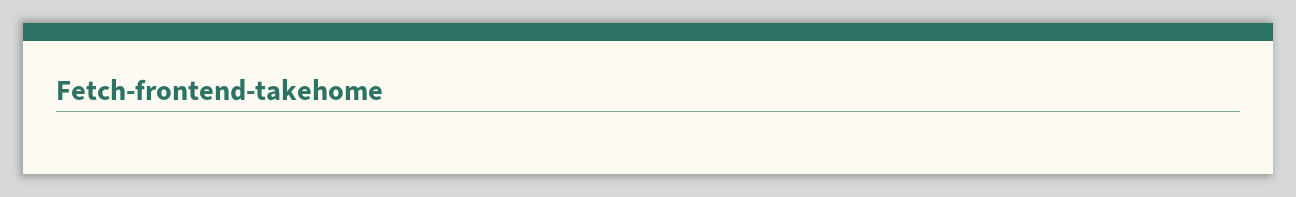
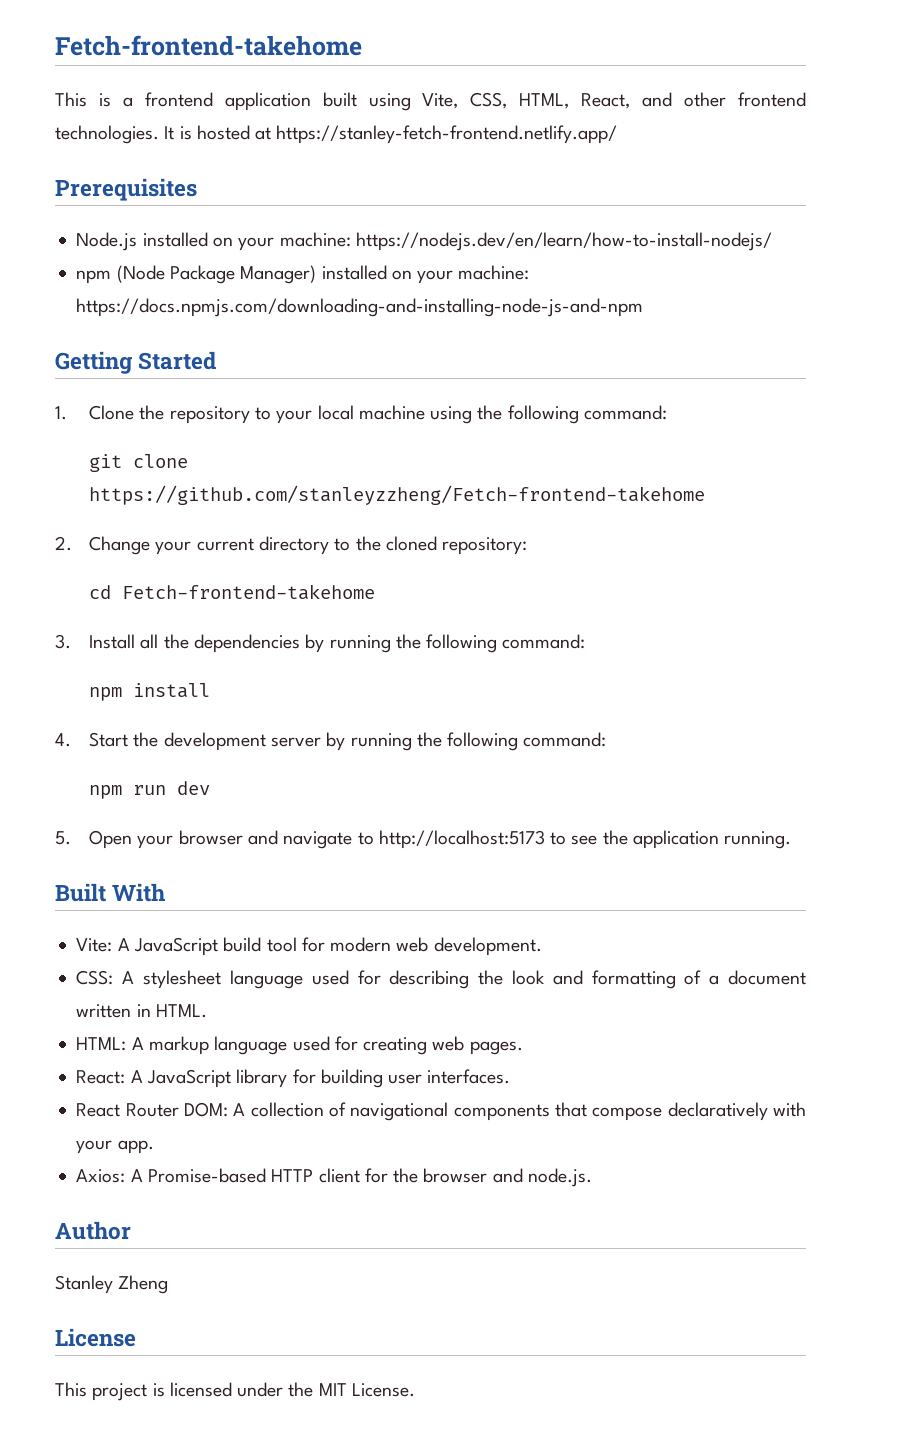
[56,79,383,101] Fetch-frontend-takehome -> [55,35,362,56] [55,92,806,111] [55,125,618,144] [55,178,197,201] [76,232,772,251] [76,265,530,284] [76,298,644,317] [55,351,217,374] [55,405,667,424] [89,454,189,472] [89,485,706,505] [55,536,528,555] [89,584,376,600] [55,634,586,653] [89,683,211,701] [55,732,607,751] [89,781,211,799] [55,830,792,849] [55,883,166,902] [76,937,542,956] [76,970,807,989] [76,1004,207,1018] [76,1036,523,1055] [76,1069,511,1088] [76,1102,807,1121] [76,1140,154,1154] [76,1168,592,1187] [55,1221,131,1240] [55,1275,169,1294] [55,1328,136,1347] [55,1382,415,1401] Fetch-frontend-takehome // This is a frontend application built using Vite, CSS, HTML, React, and other frontend technologies. It is hosted at https://stanley-fetch-frontend.netlify.app/ // Prerequisites // Node.js installed on your machine: https://nodejs.dev/en/learn/how-to-install-nodejs/ // npm (Node Package Manager) installed on your machine: https://docs.npmjs.com/downloading-and-installing-node-js-and-npm // Getting Started // 1. Clone the repository to your local machine using the following command: // git clone https://github.com/stanleyzzheng/Fetch-frontend-takehome // 2. Change your current directory to the cloned repository: // cd Fetch-frontend-takehome // 3. Install all the dependencies by running the following command: // npm install // 4. Start the development server by running the following command: // npm run dev // 5. Open your browser and navigate to http://localhost:5173 to see the application running. // Built With // Vite: A JavaScript build tool for modern web development. // CSS: A stylesheet language used for describing the look and formatting of a document written in HTML. // HTML: A markup language used for creating web pages. // React: A JavaScript library for building user interfaces. // React Router DOM: A collection of navigational components that compose declaratively with your app. // Axios: A Promise-based HTTP client for the browser and node.js. // Author // Stanley Zheng // License // This project is licensed under the MIT License.

